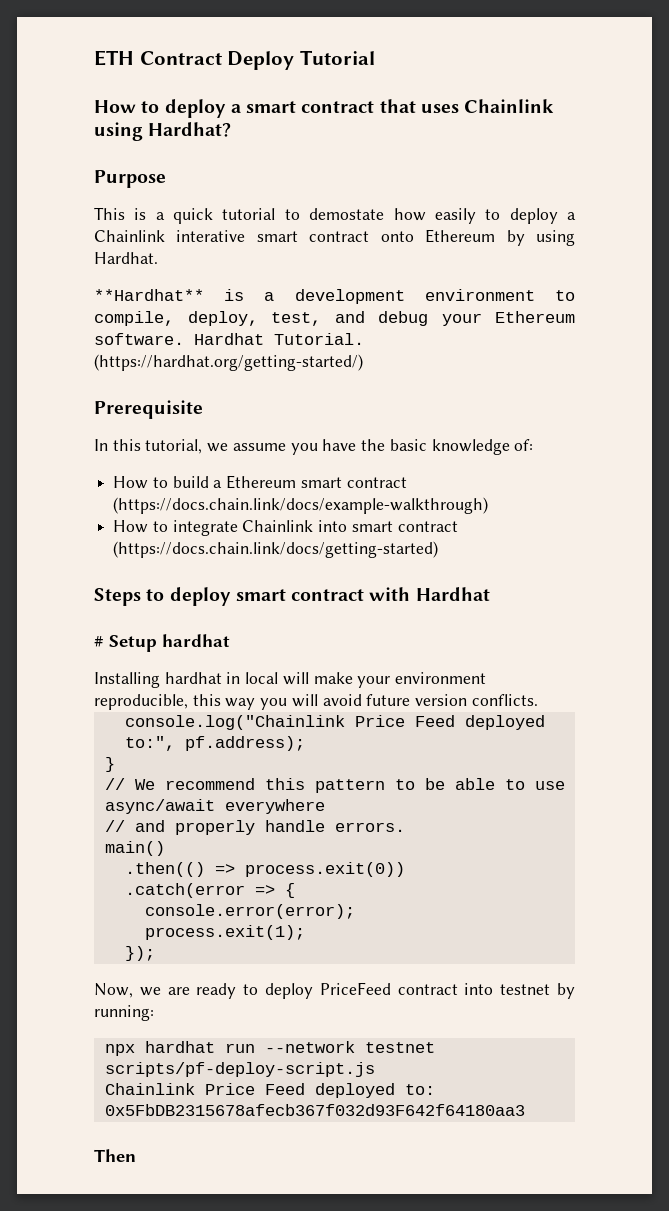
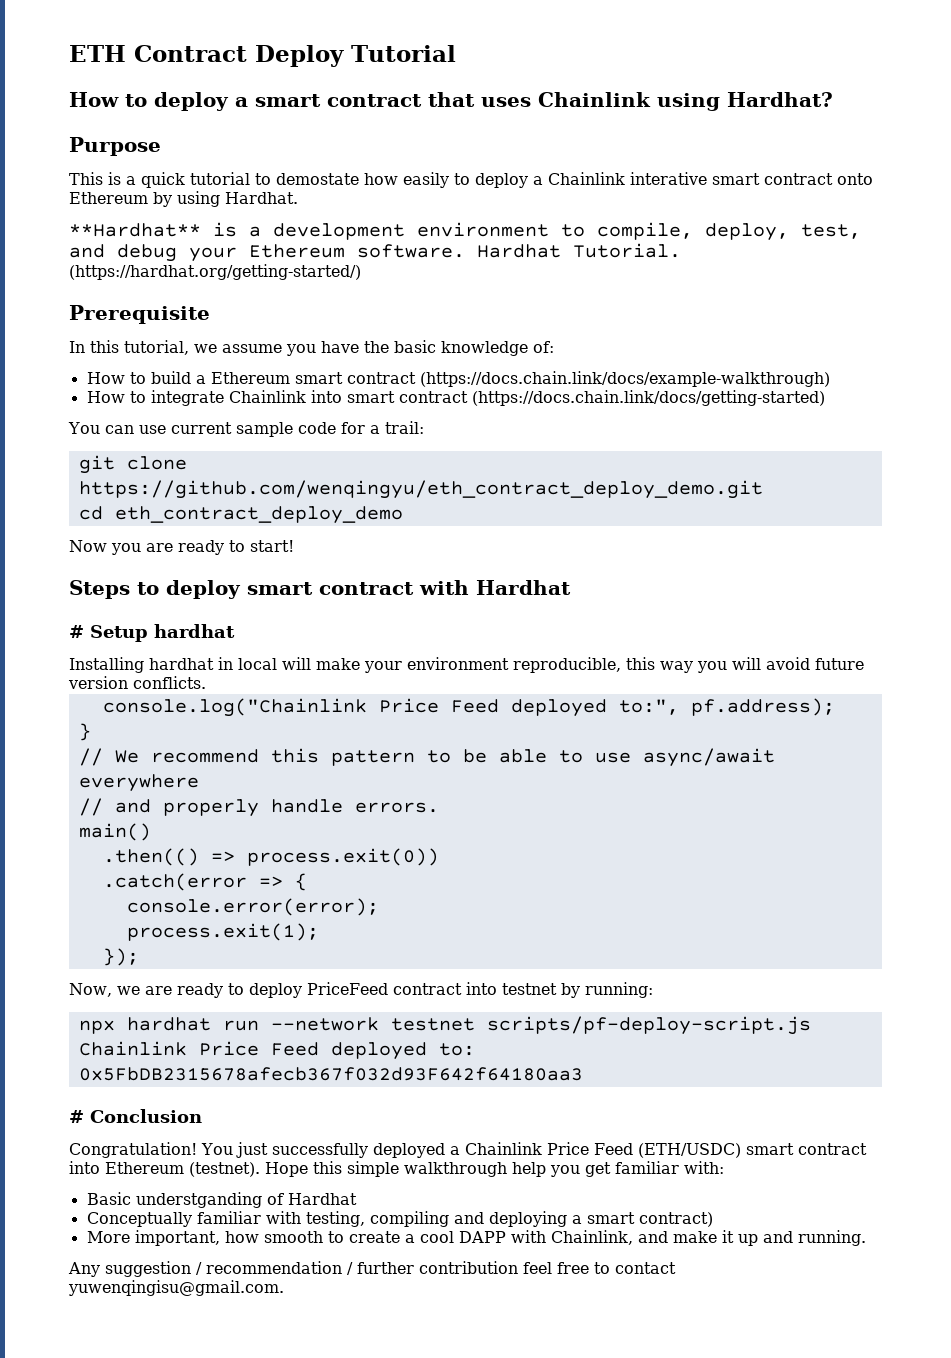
(439, 549) none -> [68,421,424,437] [78,455,187,474] [78,480,763,499] [78,506,403,524] [69,540,294,555] // You can use current sample code for a trail: // git clone https://github.com/wenqingyu/eth_contract_deploy_demo.git // cd eth_contract_deploy_demo // Now you are ready to start!
[94,1149,136,1162] Then -> [69,1109,202,1123] [69,1142,867,1158] [69,1161,724,1177] [86,1192,357,1208] [86,1211,713,1227] [86,1230,866,1246] [68,1261,676,1277] [68,1280,284,1296] # Conclusion // Congratulation! You just successfully deployed a Chainlink Price Feed (ETH/USDC) smart contract into Ethereum (testnet). Hope this simple walkthrough help you get familiar with: // Basic understganding of Hardhat // Conceptually familiar with testing, compiling and deploying a smart contract) // More important, how smooth to create a cool DAPP with Chainlink, and make it up and running. // Any suggestion / recommendation / further contribution feel free to contact yuwenqingisu@gmail.com.

